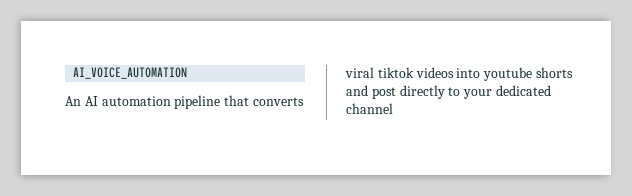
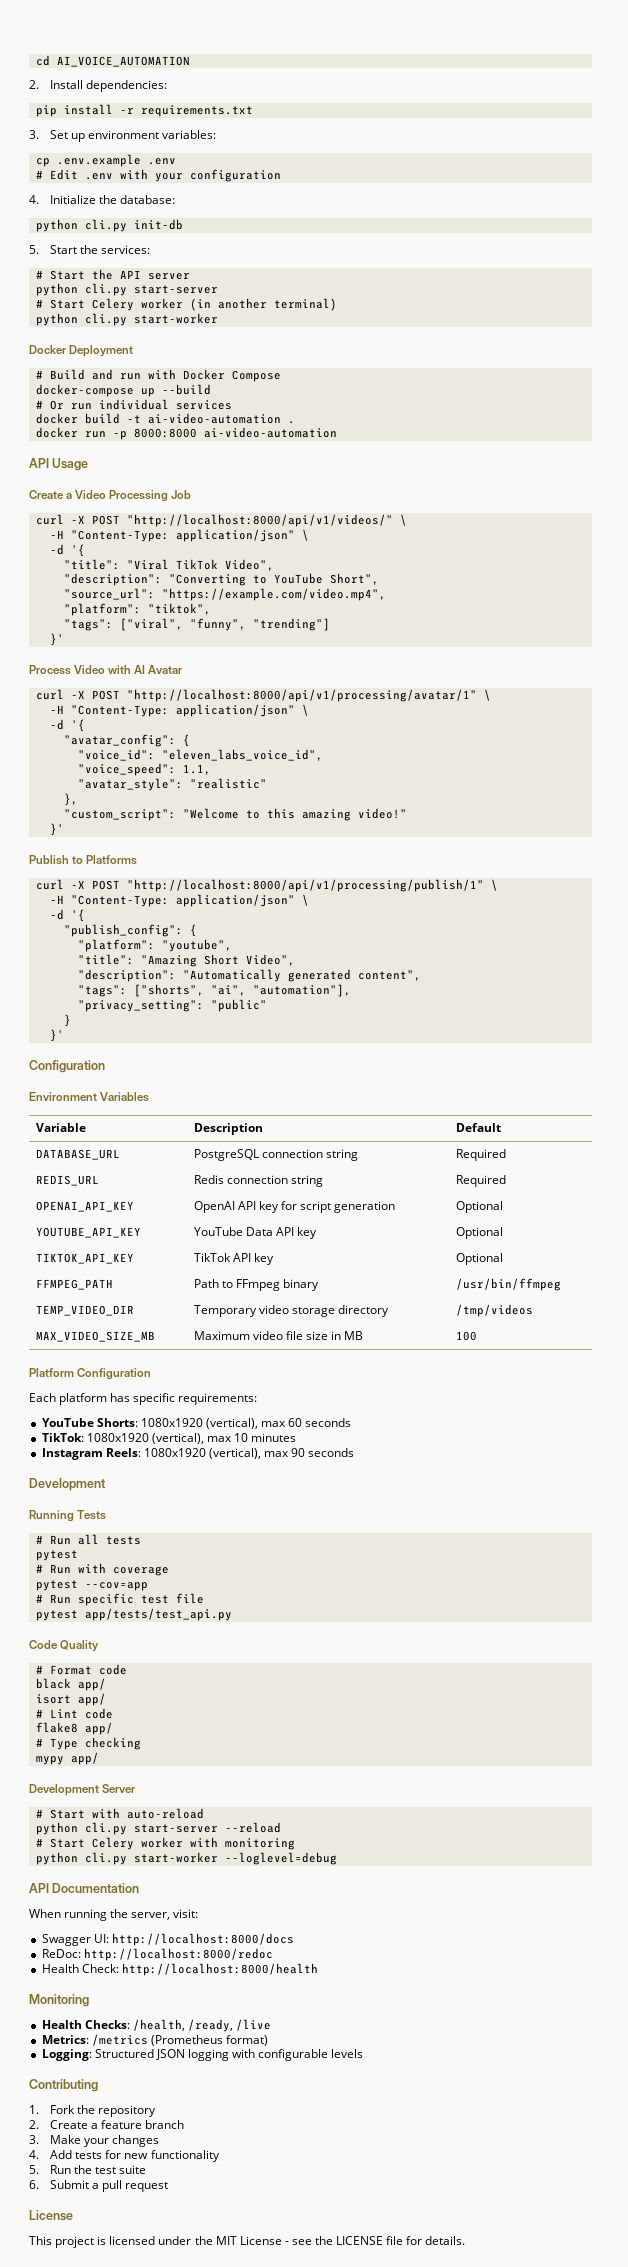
(73, 73) none -> [35,55,50,66] cd
[65,95,304,109] [345,67,573,81] [346,85,551,99] [346,103,393,114] An AI automation pipeline that converts viral tiktok videos into youtube shorts and post directly to your dedicated channel -> [29,80,168,92] [35,104,253,117] [29,130,217,142] [35,154,176,167] [35,169,281,182] [29,195,176,204] [35,219,183,232] [29,245,151,254] [35,269,190,280] [35,283,218,296] [35,298,337,311] [35,313,218,326] [29,345,134,357] [35,369,281,382] [35,384,211,397] [35,399,232,410] [35,413,295,424] [35,427,337,440] [29,458,89,471] [29,490,192,502] [35,514,407,527] [49,529,309,542] [49,544,85,557] [63,559,274,571] [63,573,379,586] [63,588,386,601] [63,603,211,616] [63,618,330,631] [49,633,64,646] [29,665,183,675] [35,689,491,702] [49,704,309,717] [49,719,85,732] [63,734,190,747] [77,749,323,761] [77,763,211,776] [77,778,267,791] [63,793,78,806] [63,808,407,821] [49,823,64,836] [29,855,138,865] [35,879,498,892] [49,894,309,907] [49,909,85,922] [63,924,197,937] [77,939,232,952] [77,954,295,967] [77,969,421,982] [77,984,351,997] [77,999,267,1012] [63,1014,71,1027] [49,1029,64,1042] [29,1060,105,1073] [29,1092,150,1102] [35,1123,86,1132] [193,1123,263,1135] [455,1123,501,1132] [35,1149,120,1160] [193,1149,359,1161] [455,1149,506,1161] [35,1175,99,1186] [193,1175,324,1187] [455,1175,506,1187] [35,1201,134,1212] [193,1201,396,1213] [455,1201,503,1213] [35,1227,141,1238] [193,1227,318,1239] [455,1227,503,1239] [35,1253,134,1264] [193,1253,275,1265] [455,1253,503,1265] [35,1279,113,1290] [193,1279,320,1291] [455,1278,561,1291] [35,1305,134,1316] [193,1305,390,1317] [455,1304,533,1317] [35,1331,155,1342] [193,1331,364,1340] [455,1331,477,1341] [29,1368,152,1380] [29,1393,258,1405] [41,1418,352,1429] [41,1433,297,1444] [41,1448,355,1460] [29,1478,106,1491] [29,1510,107,1522] [35,1534,141,1545] [35,1550,78,1561] [35,1563,169,1576] [35,1580,148,1591] [35,1593,204,1606] [35,1608,232,1621] [29,1640,100,1652] [35,1664,127,1675] [35,1678,106,1691] [35,1693,106,1706] [35,1708,113,1719] [35,1722,113,1735] [35,1737,141,1750] [35,1752,99,1765] [29,1784,136,1796] [35,1808,204,1819] [35,1822,281,1835] [35,1837,295,1850] [35,1852,337,1865] [29,1883,140,1893] [29,1909,199,1921] [41,1933,294,1946] [41,1948,273,1961] [41,1963,318,1976] [29,1994,89,2007] [41,2019,272,2032] [41,2034,268,2046] [41,2049,364,2061] [29,2079,98,2092] [29,2105,157,2117] [29,2120,185,2129] [29,2135,160,2147] [29,2150,220,2162] [29,2165,147,2174] [29,2180,169,2192] [29,2210,73,2221] [29,2236,466,2248] 2. Install dependencies: // pip install -r requirements.txt // 3. Set up environment variables: // cp .env.example .env // # Edit .env with your configuration // 4. Initialize the database: // python cli.py init-db // 5. Start the services: // # Start the API server // python cli.py start-server // # Start Celery worker (in another terminal) // python cli.py start-worker // Docker Deployment // # Build and run with Docker Compose // docker-compose up --build // # Or run individual services // docker build -t ai-video-automation . // docker run -p 8000:8000 ai-video-automation // API Usage // Create a Video Processing Job // curl -X POST "http://localhost:8000/api/v1/videos/" \ // -H "Content-Type: application/json" \ // -d '{ // "title": "Viral TikTok Video", // "description": "Converting to YouTube Short", // "source_url": "https://example.com/video.mp4", // "platform": "tiktok", // "tags": ["viral", "funny", "trending"] // }' // Process Video with AI Avatar // curl -X POST "http://localhost:8000/api/v1/processing/avatar/1" \ // -H "Content-Type: application/json" \ // -d '{ // "avatar_config": { // "voice_id": "eleven_labs_voice_id", // "voice_speed": 1.1, // "avatar_style": "realistic" // }, // "custom_script": "Welcome to this amazing video!" // }' // Publish to Platforms // curl -X POST "http://localhost:8000/api/v1/processing/publish/1" \ // -H "Content-Type: application/json" \ // -d '{ // "publish_config": { // "platform": "youtube", // "title": "Amazing Short Video", // "description": "Automatically generated content", // "tags": ["shorts", "ai", "automation"], // "privacy_setting": "public" // } // }' // Configuration // Environment Variables // Variable | Description | Default // DATABASE_URL | PostgreSQL connection string | Required // REDIS_URL | Redis connection string | Required // OPENAI_API_KEY | OpenAI API key for script generation | Optional // YOUTUBE_API_KEY | YouTube Data API key | Optional // TIKTOK_API_KEY | TikTok API key | Optional // FFMPEG_PATH | Path to FFmpeg binary | /usr/bin/ffmpeg // TEMP_VIDEO_DIR | Temporary video storage directory | /tmp/videos // MAX_VIDEO_SIZE_MB | Maximum video file size in MB | 100 // Platform Configuration // Each platform has specific requirements: // YouTube Shorts: 1080x1920 (vertical), max 60 seconds // TikTok: 1080x1920 (vertical), max 10 minutes // Instagram Reels: 1080x1920 (vertical), max 90 seconds // Development // Running Tests // # Run all tests // pytest // # Run with coverage // pytest --cov=app // # Run specific test file // pytest app/tests/test_api.py // Code Quality // # Format code // black app/ // isort app/ // # Lint code // flake8 app/ // # Type checking // mypy app/ // Development Server // # Start with auto-reload // python cli.py start-server --reload // # Start Celery worker with monitoring // python cli.py start-worker --loglevel=debug // API Documentation // When running the server, visit: // Swagger UI: http://localhost:8000/docs // ReDoc: http://localhost:8000/redoc // Health Check: http://localhost:8000/health // Monitoring // Health Checks: /health, /ready, /live // Metrics: /metrics (Prometheus format) // Logging: Structured JSON logging with configurable levels // Contributing // 1. Fork the repository // 2. Create a feature branch // 3. Make your changes // 4. Add tests for new functionality // 5. Run the test suite // 6. Submit a pull request // License // This project is licensed under the MIT License - see the LICENSE file for details.

